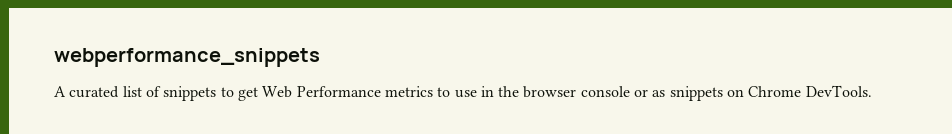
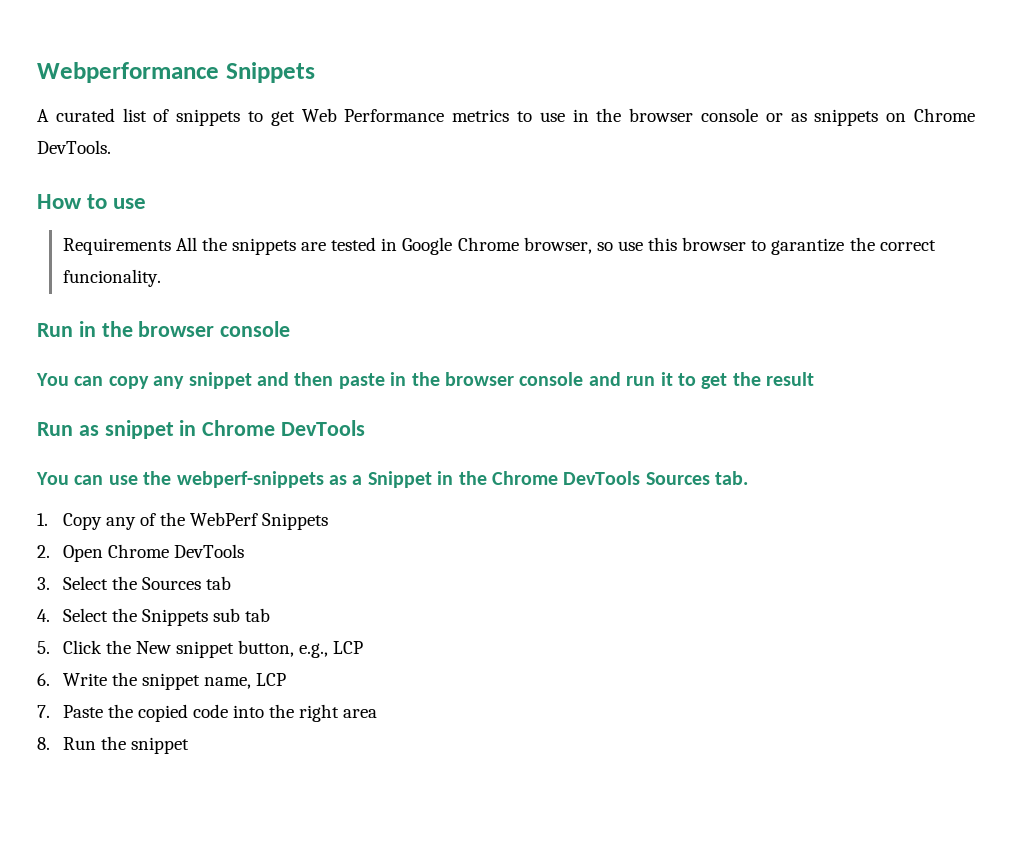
[54,48,320,67] webperformance_snippets -> [37,62,315,83] Webperformance Snippets
(872, 91) none -> [37,194,147,209] [62,237,936,255] [62,269,161,287] [37,321,291,337] [36,372,815,389] [37,420,366,439] [36,471,749,488] [37,512,329,530] [37,544,244,562] [37,576,231,590] [37,608,271,626] [37,640,364,658] [37,672,287,690] [37,704,378,722] [37,736,189,754] // How to use // Requirements All the snippets are tested in Google Chrome browser, so use this browser to garantize the correct funcionality. // Run in the browser console // You can copy any snippet and then paste in the browser console and run it to get the result // Run as snippet in Chrome DevTools // You can use the webperf-snippets as a Snippet in the Chrome DevTools Sources tab. // 1. Copy any of the WebPerf Snippets // 2. Open Chrome DevTools // 3. Select the Sources tab // 4. Select the Snippets sub tab // 5. Click the New snippet button, e.g., LCP // 6. Write the snippet name, LCP // 7. Paste the copied code into the right area // 8. Run the snippet

